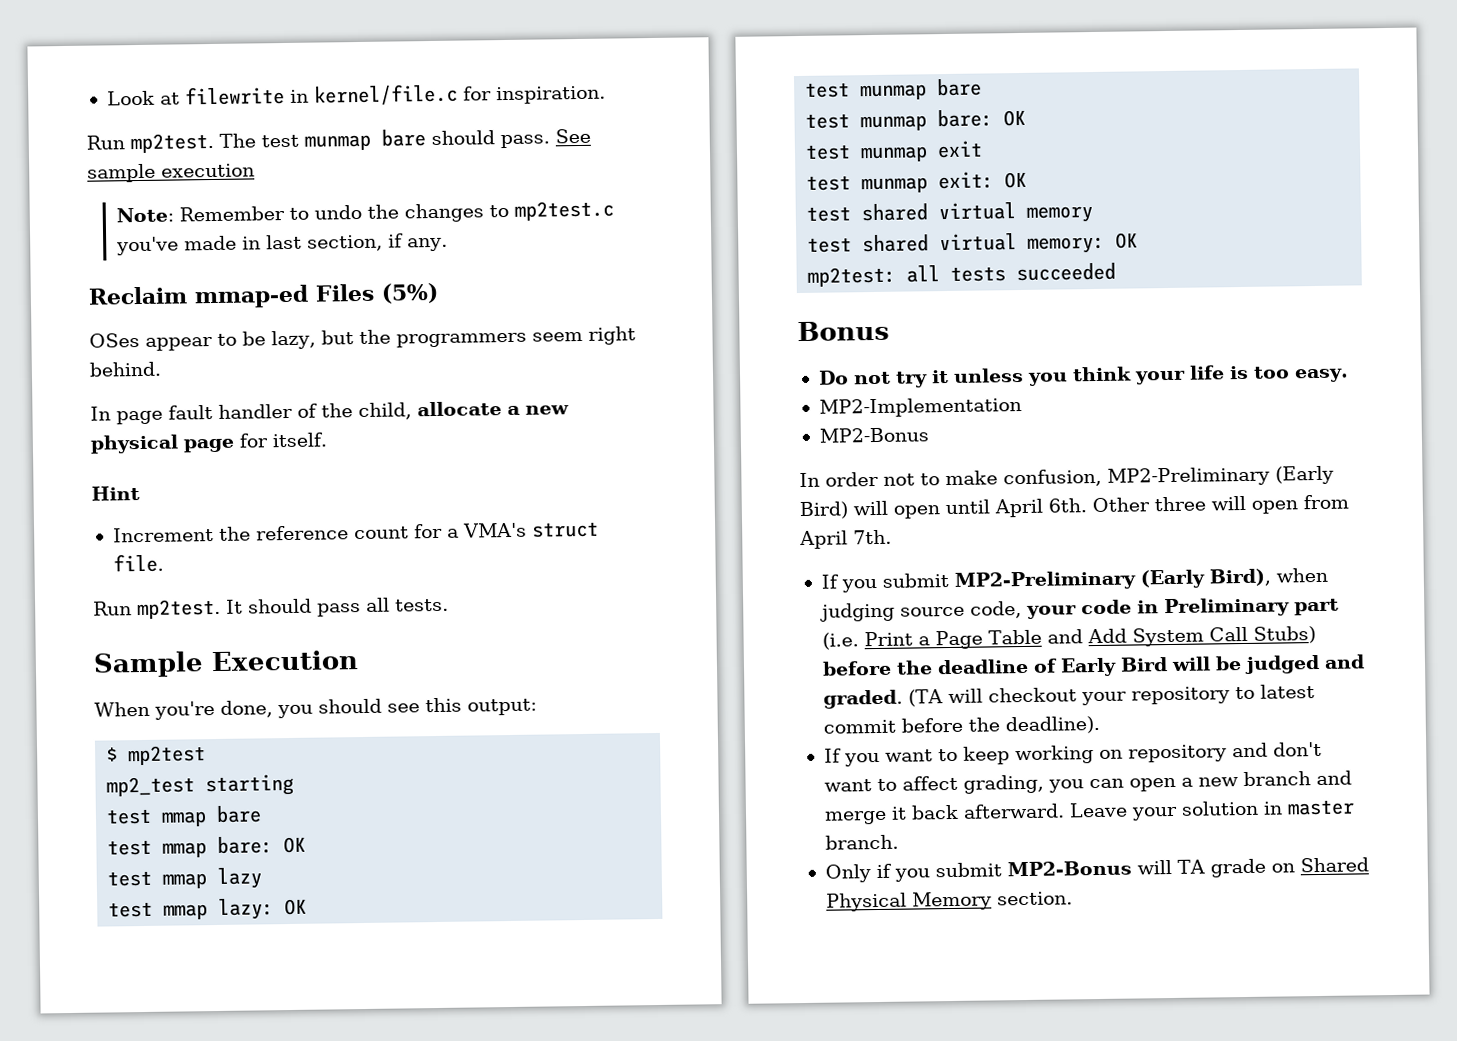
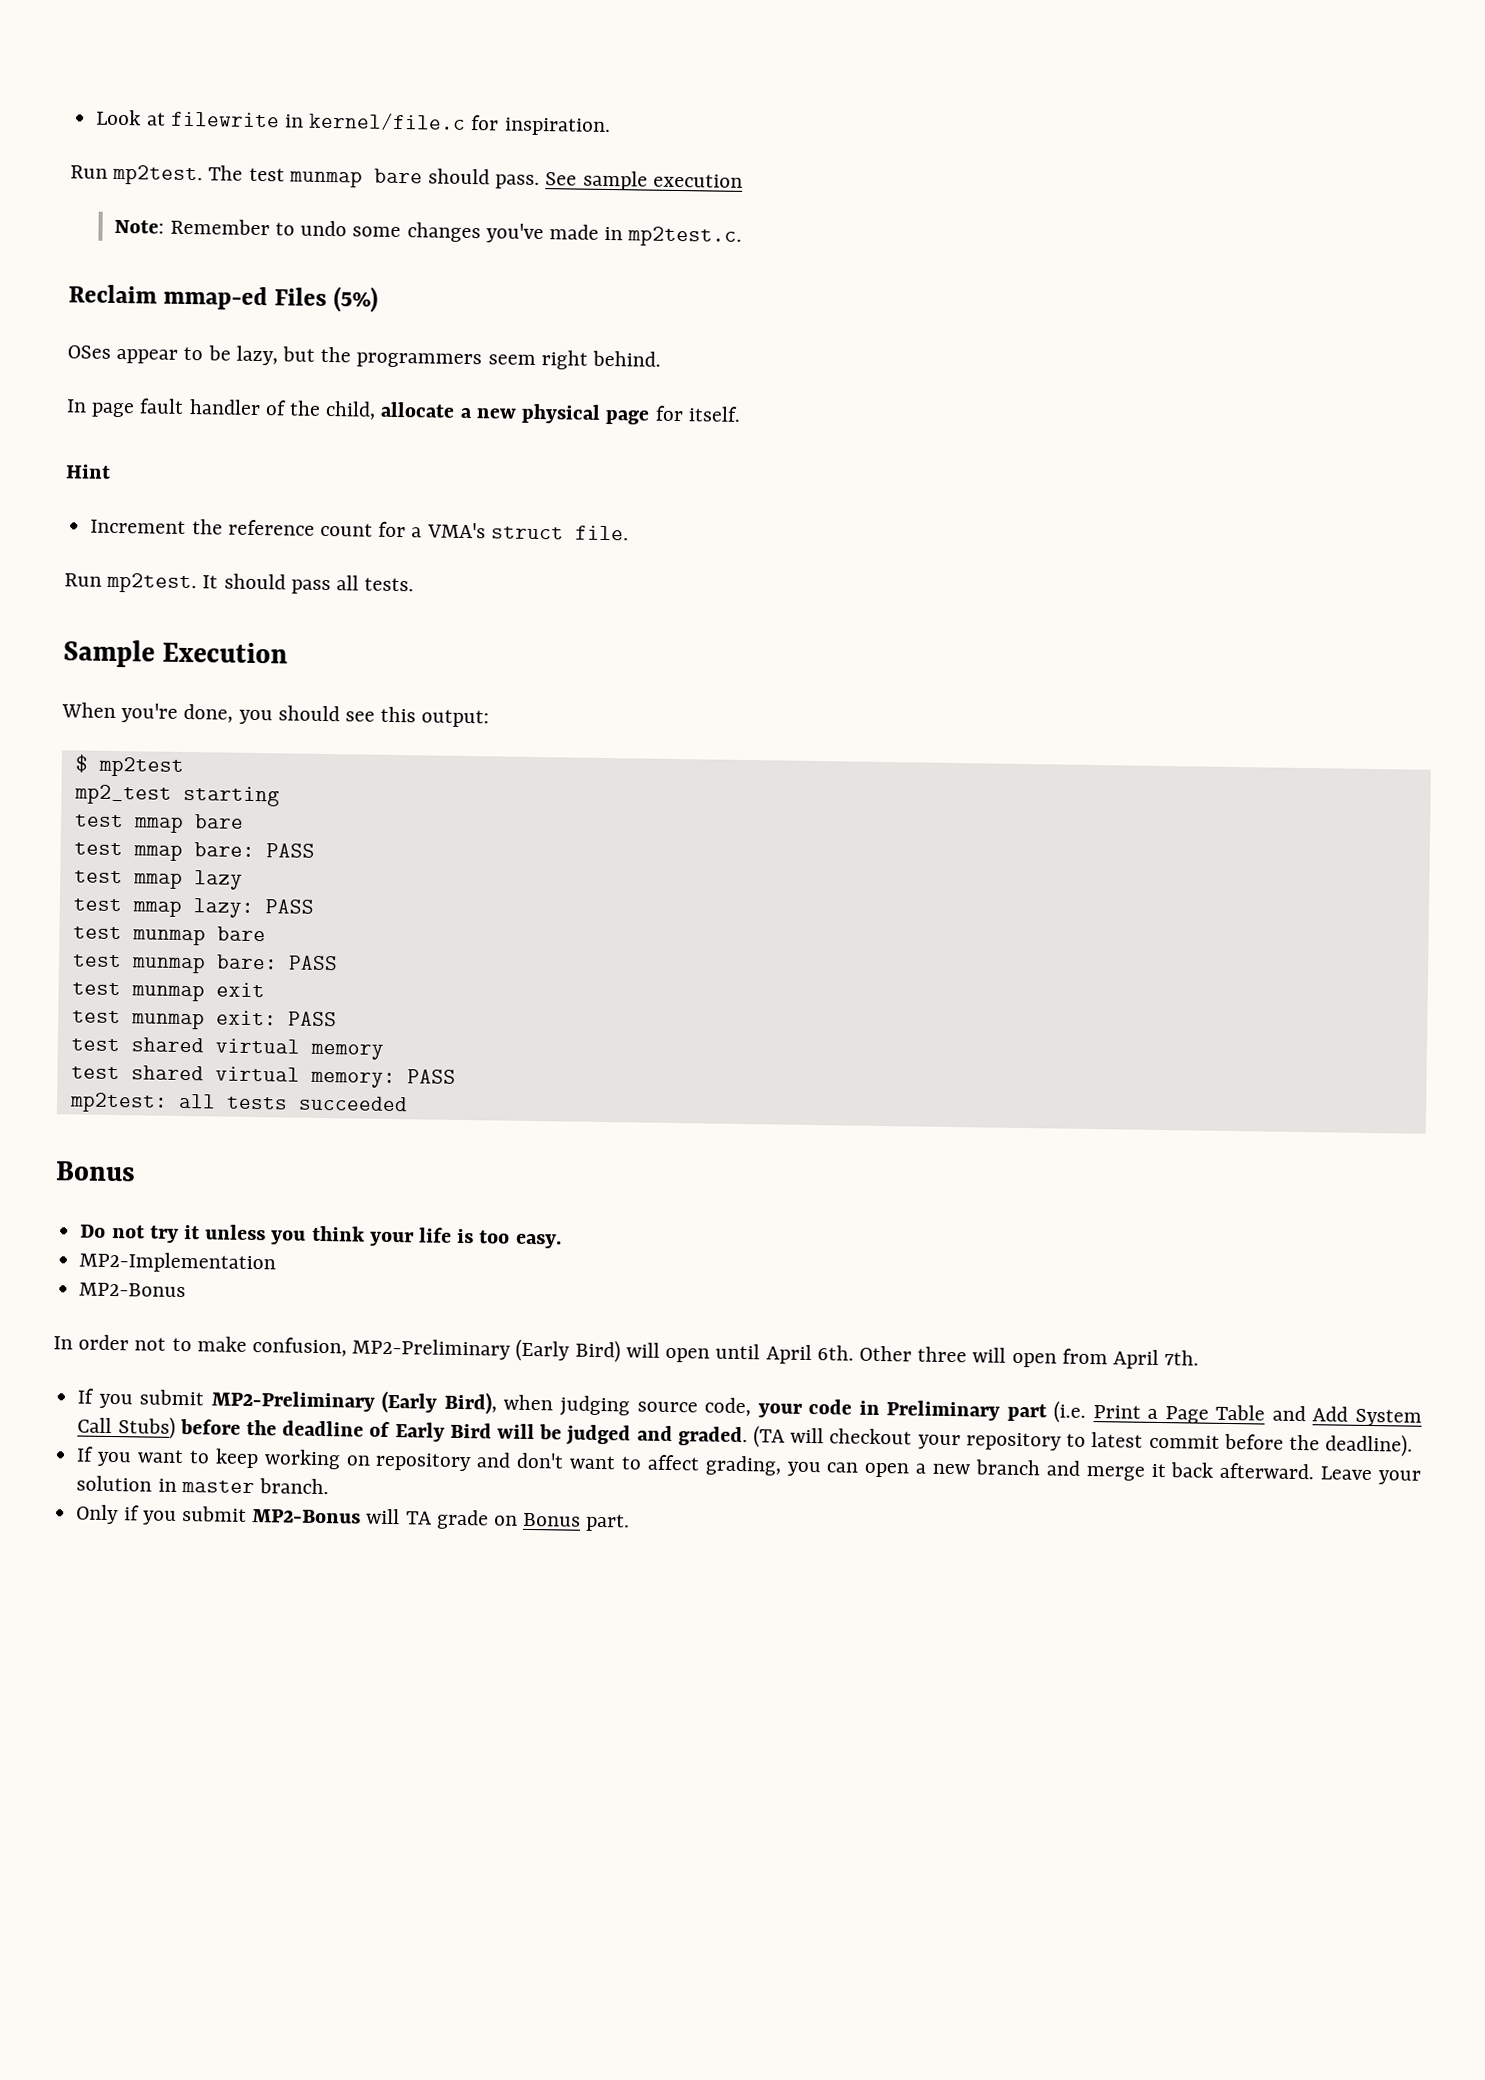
[366,200,614,223] [115,233,448,256] the changes to mp2test.c you've made in last section, if any. -> [352,222,743,247] some changes you've made in mp2test.c.
[283,836,307,854] OK -> [265,843,315,858] PASS
[284,898,308,916] OK -> [264,899,314,914] PASS
[1003,109,1027,127] OK -> [287,955,338,971] PASS
[1004,171,1028,189] OK -> [287,1011,337,1027] PASS
[1115,232,1139,249] OK -> [406,1069,456,1084] PASS
[1299,857,1369,873] [825,891,1073,912] Shared Physical Memory section. -> [523,1512,631,1532] Bonus part.

